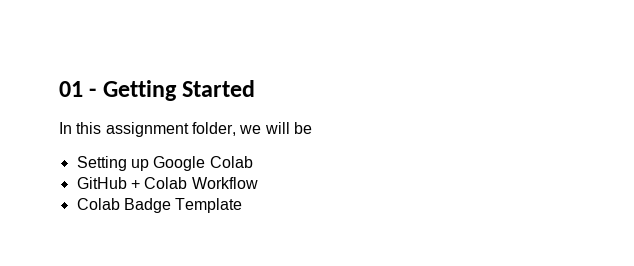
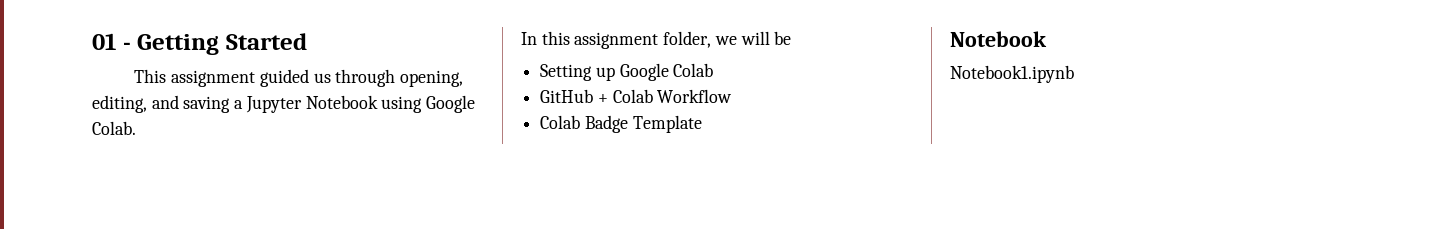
(256, 88) none -> [134,69,464,87] [92,95,476,113] [92,121,136,135] // This assignment guided us through opening, editing, and saving a Jupyter Notebook using Google Colab.
(243, 205) none -> [950,31,1047,47] [950,65,1074,83] // Notebook // Notebook1.ipynb

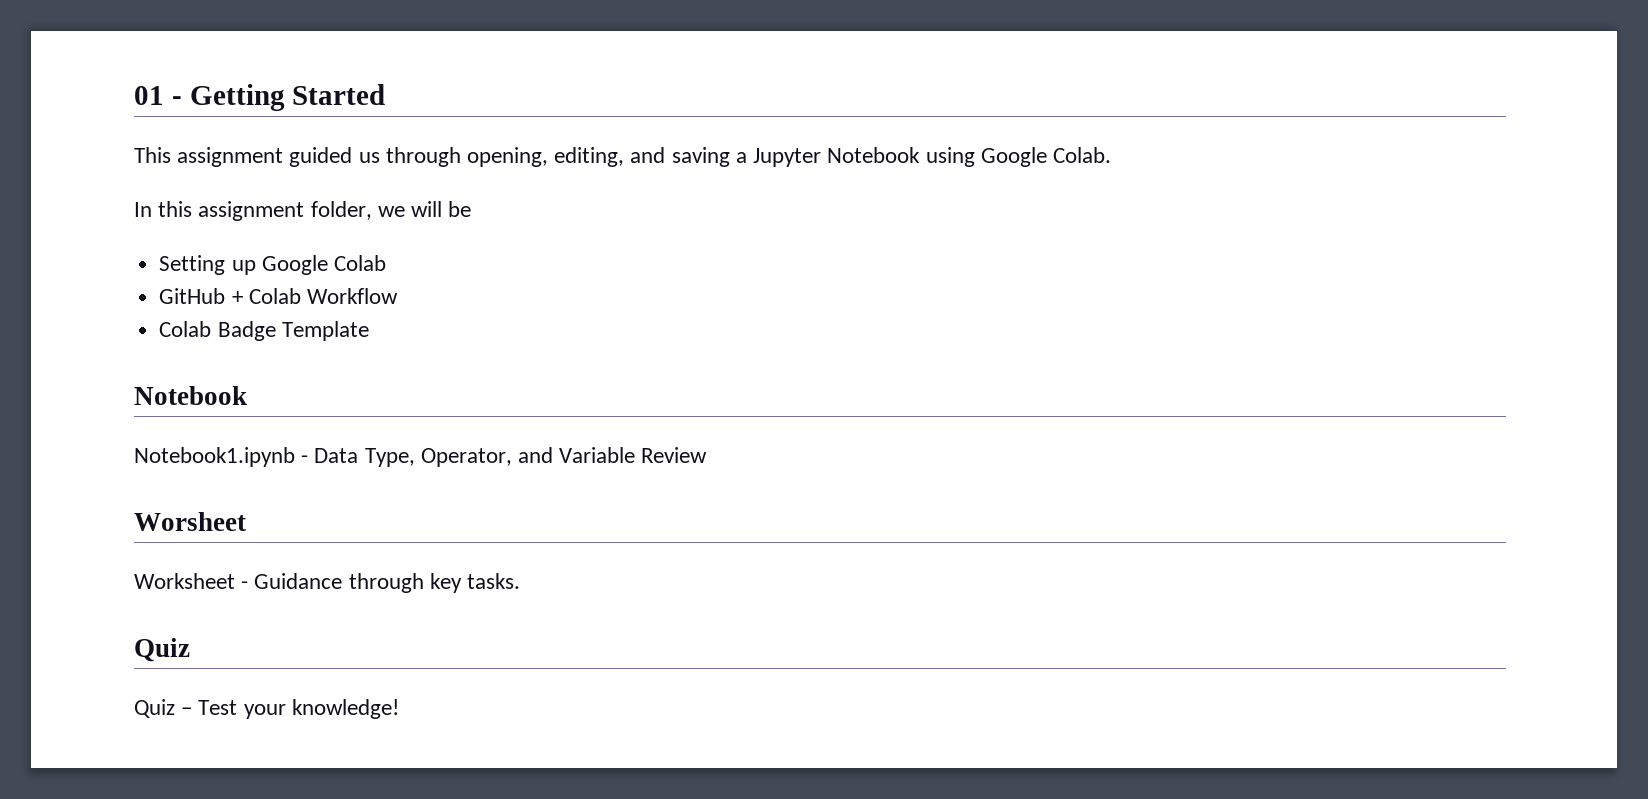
(1074, 74) none -> [301,447,708,467] [134,512,246,531] [134,573,521,593] [134,638,190,662] [134,699,399,719] - Data Type, Operator, and Variable Review // Worsheet // Worksheet - Guidance through key tasks. // Quiz // Quiz – Test your knowledge!

